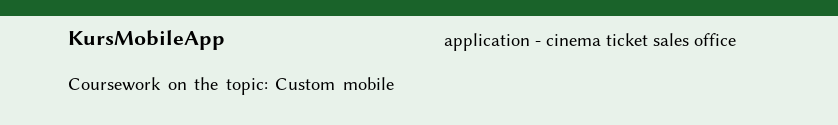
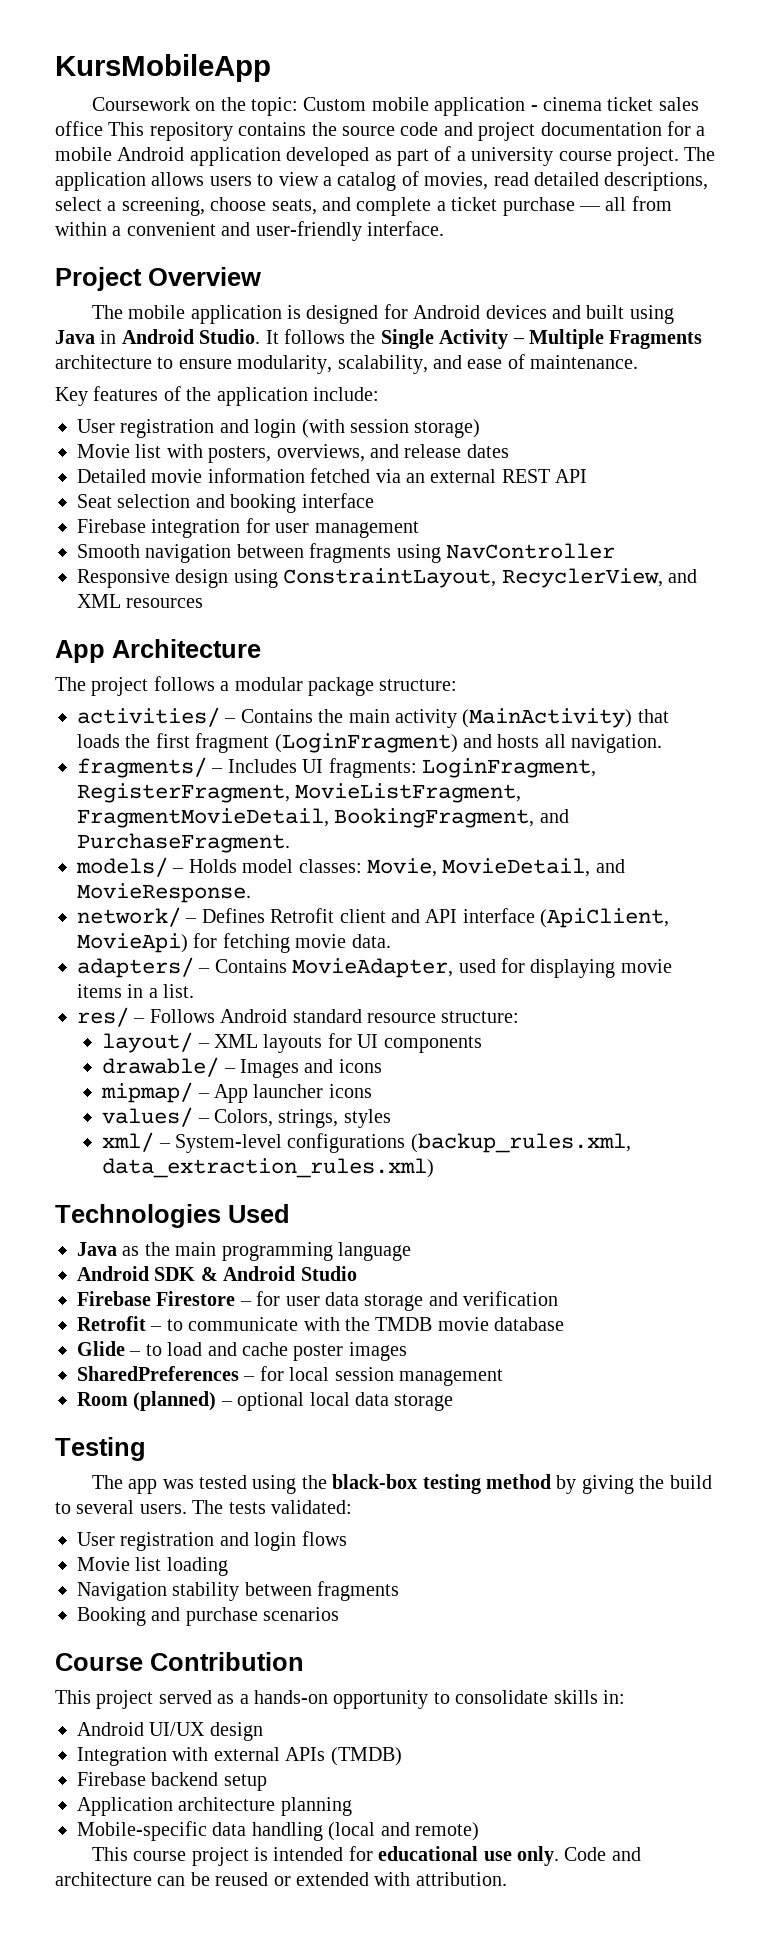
(736, 39) none -> [108,121,706,141] [55,146,716,166] [55,171,709,191] [55,196,672,216] [55,221,444,241] [55,267,261,291] [91,304,674,324] [55,329,703,349] [55,354,639,374] [55,386,379,406] [77,419,481,438] [77,444,509,463] [77,468,588,483] [77,493,374,513] [77,518,419,538] [77,543,615,563] [77,568,697,588] [77,594,204,608] [55,639,261,663] [55,676,458,696] [77,707,669,728] [77,733,663,753] [77,757,596,778] [77,783,522,803] [77,808,569,828] [77,833,290,853] [76,857,625,877] [77,883,251,903] [77,907,670,928] [77,933,391,953] [77,957,672,978] [77,984,195,998] [77,1007,520,1027] [102,1032,482,1053] [102,1057,382,1078] [101,1082,372,1103] [102,1107,391,1128] [102,1132,631,1153] [102,1158,435,1178] [55,1204,290,1228] [77,1242,411,1261] [77,1266,357,1281] [77,1291,559,1311] [77,1316,565,1331] [77,1341,407,1361] [77,1366,503,1386] [77,1391,454,1411] [55,1437,146,1461] [91,1474,712,1494] [55,1500,352,1514] [77,1531,347,1551] [77,1557,228,1576] [77,1581,400,1601] [77,1607,340,1626] [55,1652,304,1671] [55,1690,625,1709] [77,1722,263,1741] [77,1747,402,1766] [77,1772,267,1791] [77,1797,352,1816] [77,1821,479,1841] [91,1846,641,1866] [55,1872,507,1886] This repository contains the source code and project documentation for a mobile Android application developed as part of a university course project. The application allows users to view a catalog of movies, read detailed descriptions, select a screening, choose seats, and complete a ticket purchase — all from within a convenient and user-friendly interface. // Project Overview // The mobile application is designed for Android devices and built using Java in Android Studio. It follows the Single Activity – Multiple Fragments architecture to ensure modularity, scalability, and ease of maintenance. // Key features of the application include: // User registration and login (with session storage) // Movie list with posters, overviews, and release dates // Detailed movie information fetched via an external REST API // Seat selection and booking interface // Firebase integration for user management // Smooth navigation between fragments using NavController // Responsive design using ConstraintLayout, RecyclerView, and XML resources // App Architecture // The project follows a modular package structure: // activities/ – Contains the main activity (MainActivity) that loads the first fragment (LoginFragment) and hosts all navigation. // fragments/ – Includes UI fragments: LoginFragment, RegisterFragment, MovieListFragment, FragmentMovieDetail, BookingFragment, and PurchaseFragment. // models/ – Holds model classes: Movie, MovieDetail, and MovieResponse. // network/ – Defines Retrofit client and API interface (ApiClient, MovieApi) for fetching movie data. // adapters/ – Contains MovieAdapter, used for displaying movie items in a list. // res/ – Follows Android standard resource structure: // layout/ – XML layouts for UI components // drawable/ – Images and icons // mipmap/ – App launcher icons // values/ – Colors, strings, styles // xml/ – System-level configurations (backup_rules.xml, data_extraction_rules.xml) // Technologies Used // Java as the main programming language // Android SDK & Android Studio // Firebase Firestore – for user data storage and verification // Retrofit – to communicate with the TMDB movie database // Glide – to load and cache poster images // SharedPreferences – for local session management // Room (planned) – optional local data storage // Testing // The app was tested using the black-box testing method by giving the build to several users. The tests validated: // User registration and login flows // Movie list loading // Navigation stability between fragments // Booking and purchase scenarios // Course Contribution // This project served as a hands-on opportunity to consolidate skills in: // Android UI/UX design // Integration with external APIs (TMDB) // Firebase backend setup // Application architecture planning // Mobile-specific data handling (local and remote) // This course project is intended for educational use only. Code and architecture can be reused or extended with attribution.

